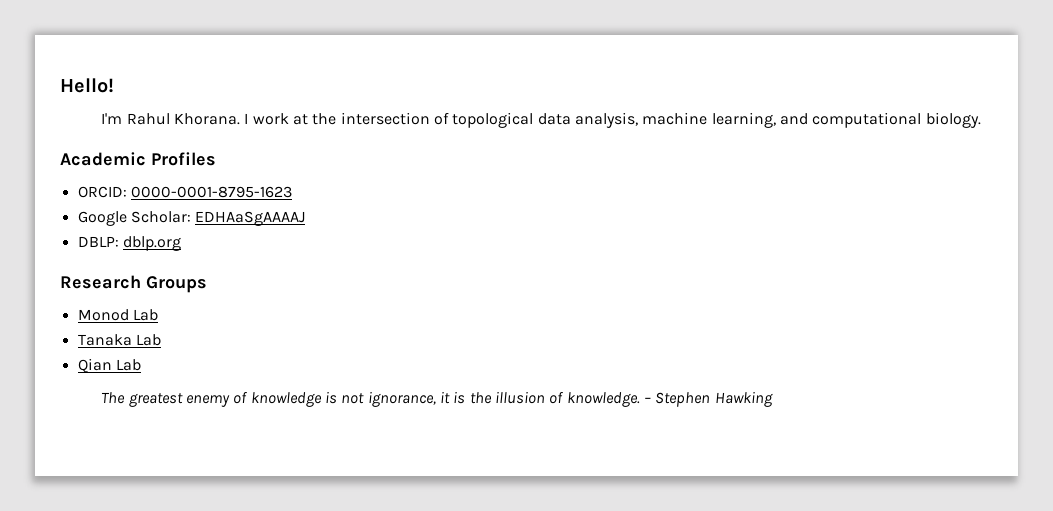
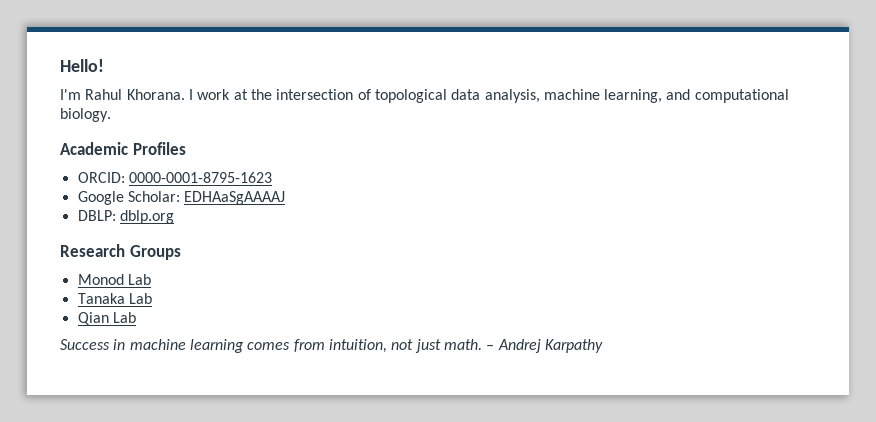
[101,391,773,407] The greatest enemy of knowledge is not ignorance, it is the illusion of knowledge. – Stephen Hawking -> [60,339,603,353] Success in machine learning comes from intuition, not just math. – Andrej Karpathy

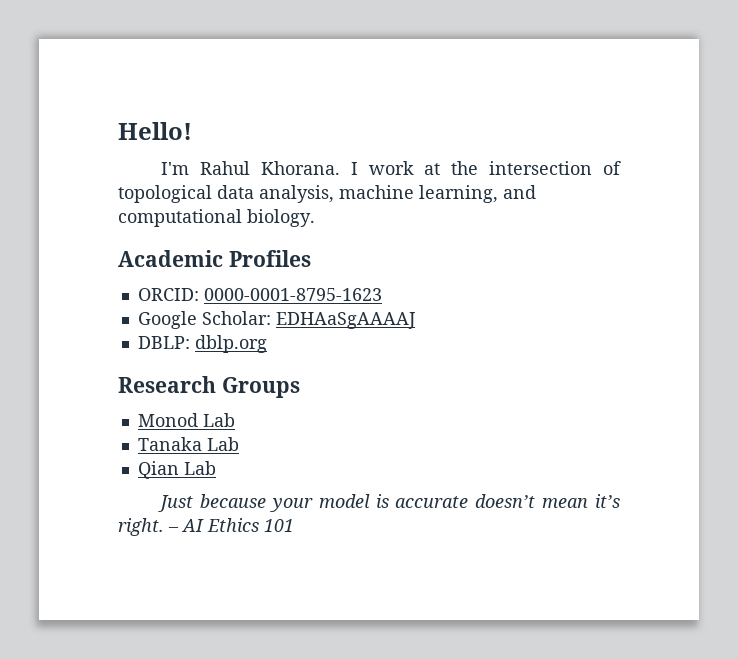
[60,339,603,353] Success in machine learning comes from intuition, not just math. – Andrej Karpathy -> [158,494,620,512] [118,518,294,536] Just because your model is accurate doesn’t mean it’s right. – AI Ethics 101

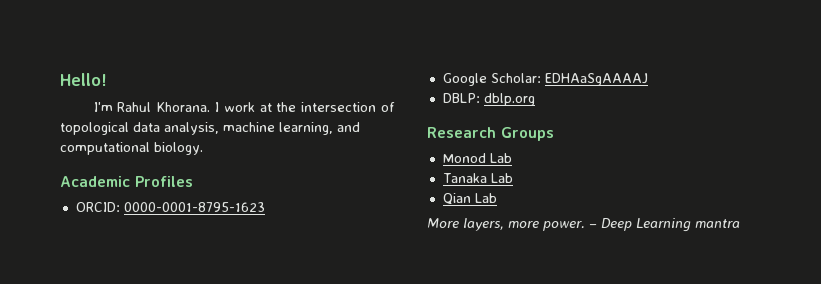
[158,494,620,512] [118,518,294,536] Just because your model is accurate doesn’t mean it’s right. – AI Ethics 101 -> [427,218,740,232] More layers, more power. – Deep Learning mantra

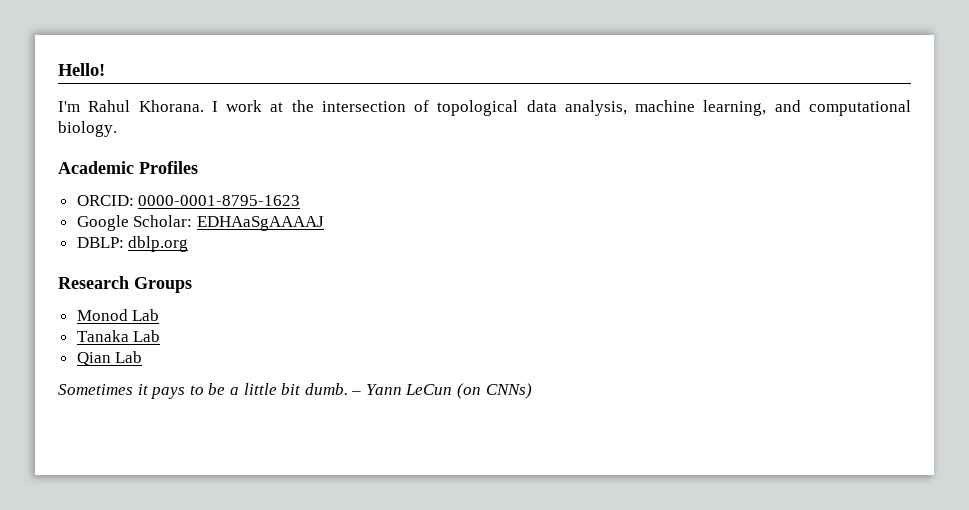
[427,218,740,232] More layers, more power. – Deep Learning mantra -> [58,383,532,399] Sometimes it pays to be a little bit dumb. – Yann LeCun (on CNNs)

